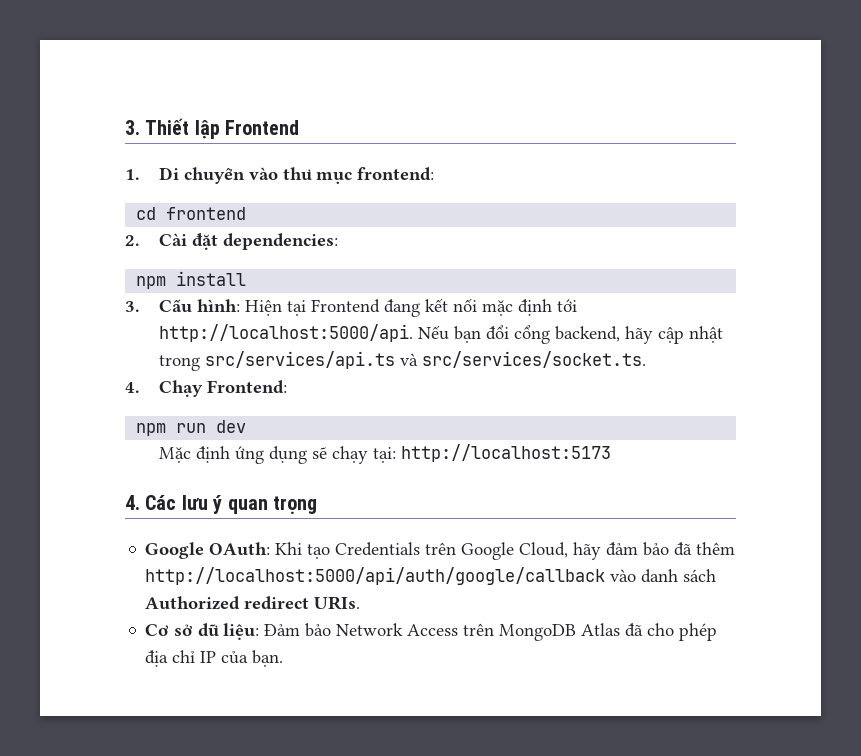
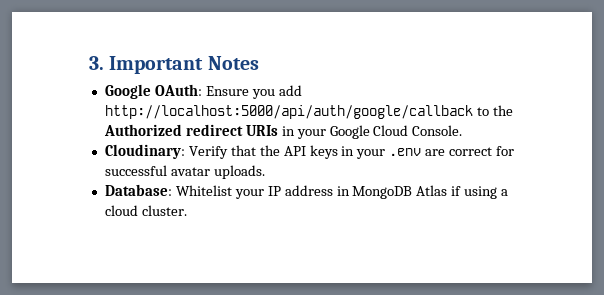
[125,118,300,139] [125,167,435,184] [136,207,247,220] [125,233,339,250] [136,271,247,289] [125,298,578,317] [159,324,724,344] [159,351,647,371] [125,380,288,397] [136,420,247,436] [159,444,612,464] [125,495,317,514] [145,542,736,560] [145,567,717,585] [145,596,361,610] [145,623,718,641] [145,650,284,667] 3. Thiết lập Frontend // 1. Di chuyển vào thư mục frontend: // cd frontend // 2. Cài đặt dependencies: // npm install // 3. Cấu hình: Hiện tại Frontend đang kết nối mặc định tới http://localhost:5000/api. Nếu bạn đổi cổng backend, hãy cập nhật trong src/services/api.ts và src/services/socket.ts. // 4. Chạy Frontend: // npm run dev // Mặc định ứng dụng sẽ chạy tại: http://localhost:5173 // 4. Các lưu ý quan trọng // Google OAuth: Khi tạo Credentials trên Google Cloud, hãy đảm bảo đã thêm http://localhost:5000/api/auth/google/callback vào danh sách Authorized redirect URIs. // Cơ sở dữ liệu: Đảm bảo Network Access trên MongoDB Atlas đã cho phép địa chỉ IP của bạn. -> [89,56,259,74] [104,84,302,99] [104,105,513,119] [103,124,463,139] [104,144,515,159] [104,165,265,179] [104,184,509,199] [104,205,187,216] 3. Important Notes // Google OAuth: Ensure you add http://localhost:5000/api/auth/google/callback to the Authorized redirect URIs in your Google Cloud Console. // Cloudinary: Verify that the API keys in your .env are correct for successful avatar uploads. // Database: Whitelist your IP address in MongoDB Atlas if using a cloud cluster.

